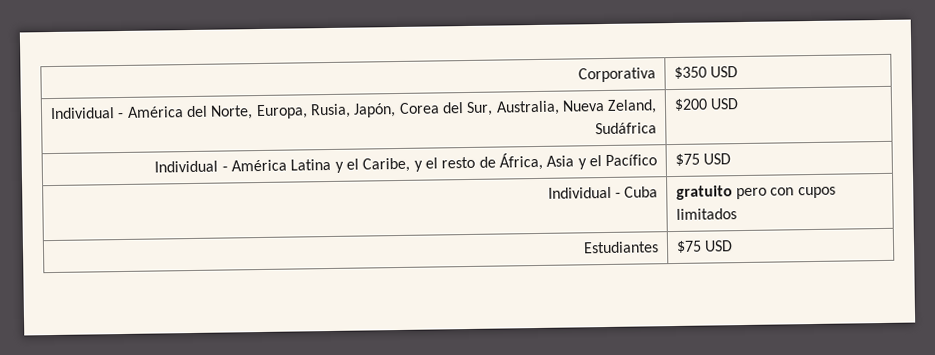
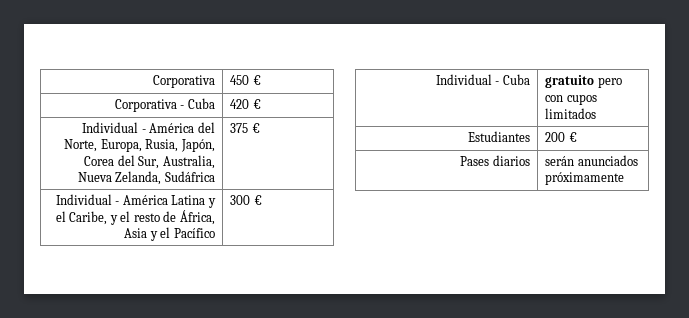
[673,66,739,80] $350 USD -> [230,75,261,85] [114,98,215,112] [230,99,261,109] 450 € // Corporativa - Cuba | 420 €
[607,99,658,114] Zeland, -> [115,171,162,185] Zelanda,
[673,98,740,112] $200 USD -> [230,123,260,133] 375 €
[674,153,732,166] $75 USD -> [230,195,262,205] 300 €
[675,240,734,253] $75 USD -> [545,132,577,142] [460,155,530,166] [545,155,638,166] [545,172,625,185] 200 € // Pases diarios | serán anunciados próximamente

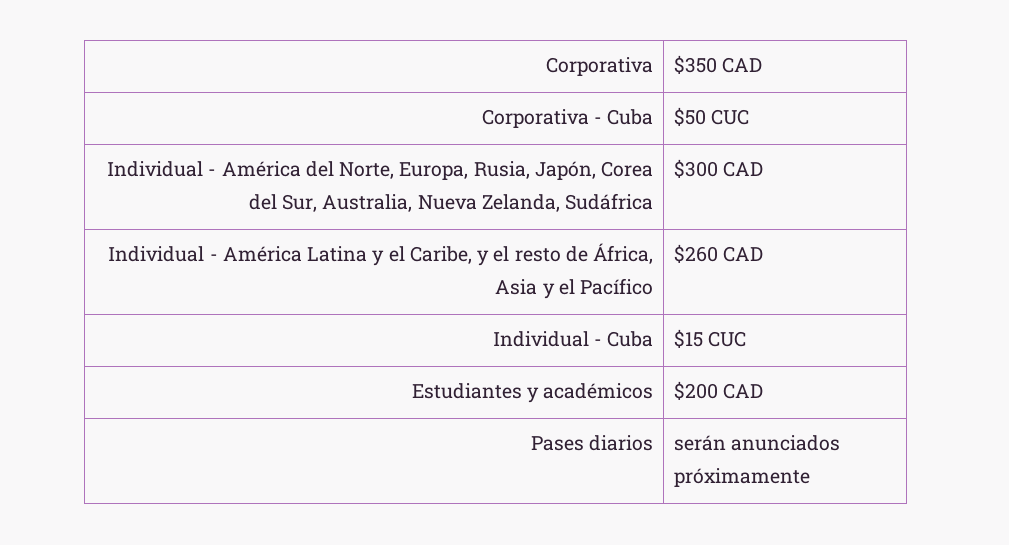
[230,75,261,85] 450 € -> [673,55,763,74] $350 CAD
[230,99,261,109] 420 € -> [673,107,750,126] $50 CUC
[230,123,260,133] 375 € -> [673,159,764,178] $300 CAD
[230,195,262,205] 300 € -> [673,244,764,263] $260 CAD
[545,75,622,88] [545,94,597,105] [545,108,597,119] [467,131,530,142] [545,132,577,142] gratuito pero con cupos limitados // Estudiantes | 200 € -> [673,329,747,348] [411,383,654,403] [673,381,764,400] $15 CUC // Estudiantes y académicos | $200 CAD

